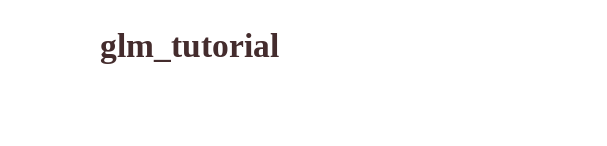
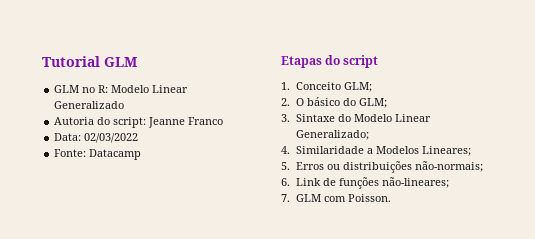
[100,33,279,64] glm_tutorial -> [42,56,137,67] [54,85,189,93] [54,101,125,109] [54,117,224,128] [54,133,139,143] [54,149,142,160] [281,55,379,68] [281,82,372,92] [281,97,387,108] [281,114,431,122] [295,130,369,140] [281,146,471,156] [281,161,483,173] [281,177,449,189] [281,194,391,202] Tutorial GLM // GLM no R: Modelo Linear Generalizado // Autoria do script: Jeanne Franco // Data: 02/03/2022 // Fonte: Datacamp // Etapas do script // 1. Conceito GLM; // 2. O básico do GLM; // 3. Sintaxe do Modelo Linear Generalizado; // 4. Similaridade a Modelos Lineares; // 5. Erros ou distribuições não-normais; // 6. Link de funções não-lineares; // 7. GLM com Poisson.

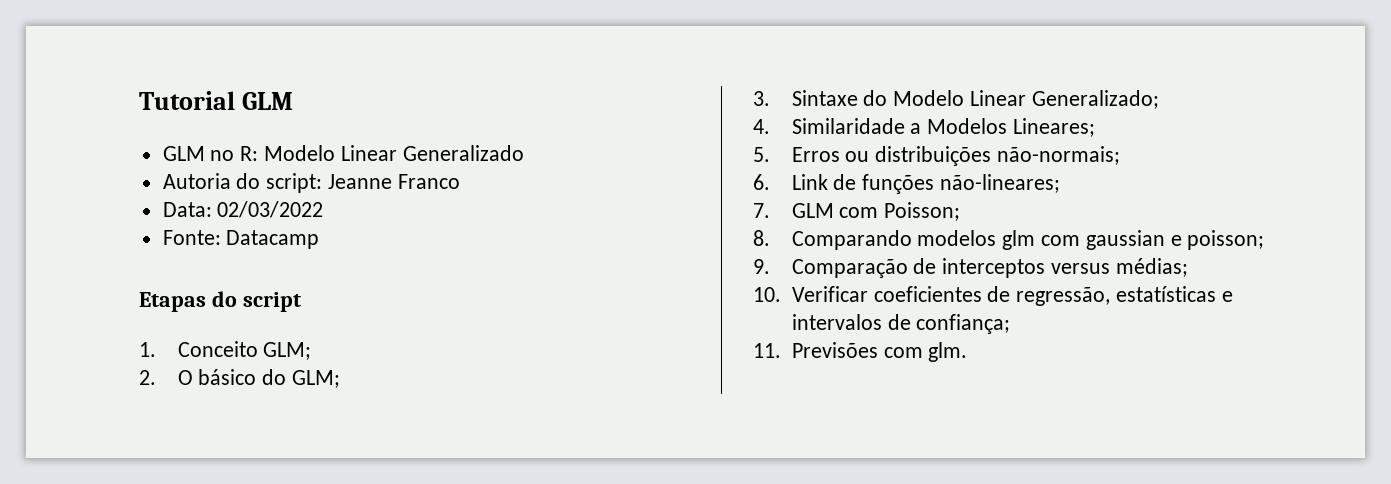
[347,194,391,202] Poisson. -> [884,202,961,221] [753,230,1265,250] [753,258,1188,278] [753,286,1233,306] [791,314,1011,334] [753,342,968,362] Poisson; // 8. Comparando modelos glm com gaussian e poisson; // 9. Comparação de interceptos versus médias; // 10. Verificar coeficientes de regressão, estatísticas e intervalos de confiança; // 11. Previsões com glm.

